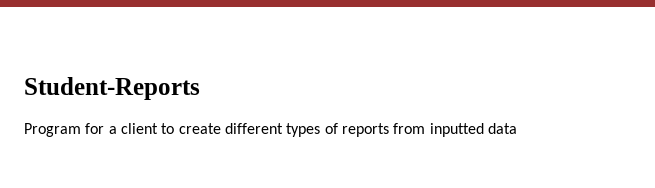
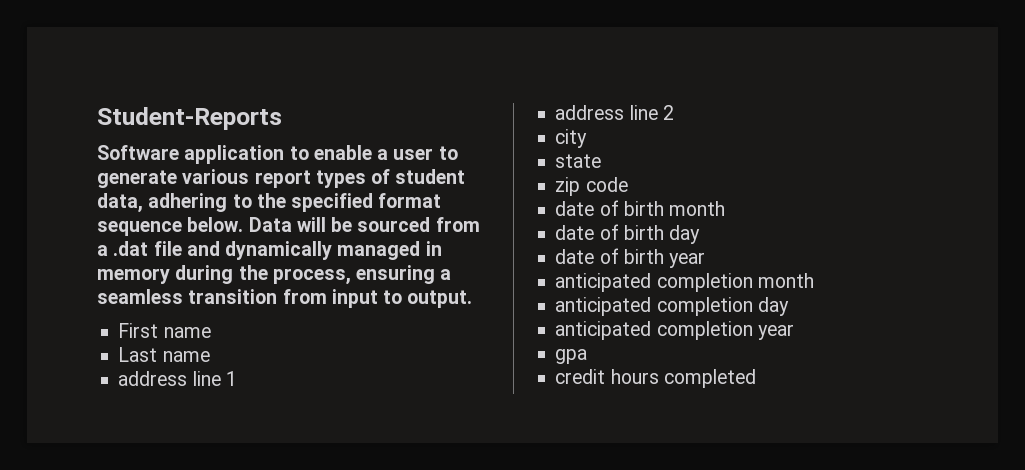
[24,123,517,137] Program for a client to create different types of reports from inputted data -> [97,145,458,164] [97,169,466,188] [97,193,442,213] [97,217,480,236] [97,241,442,260] [97,265,452,285] [97,289,473,308] [118,323,211,338] [118,347,210,362] [118,371,237,386] [555,105,674,120] [555,129,588,148] [555,154,602,168] [555,177,628,196] [555,200,726,216] [555,224,701,244] [555,248,706,268] [555,273,814,292] [555,297,789,316] [555,321,794,340] [555,349,588,364] [555,369,756,388] Software application to enable a user to generate various report types of student data, adhering to the specified format sequence below. Data will be sourced from a .dat file and dynamically managed in memory during the process, ensuring a seamless transition from input to output. // First name // Last name // address line 1 // address line 2 // city // state // zip code // date of birth month // date of birth day // date of birth year // anticipated completion month // anticipated completion day // anticipated completion year // gpa // credit hours completed

